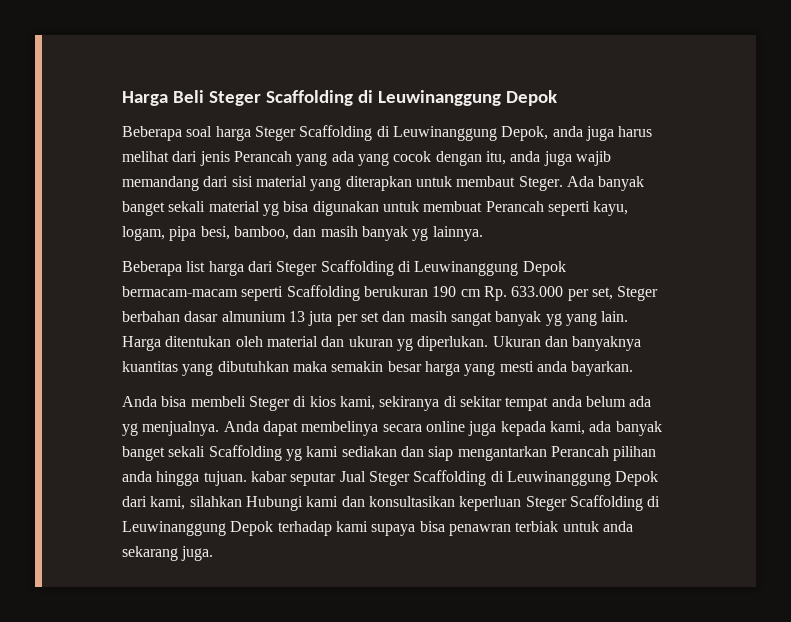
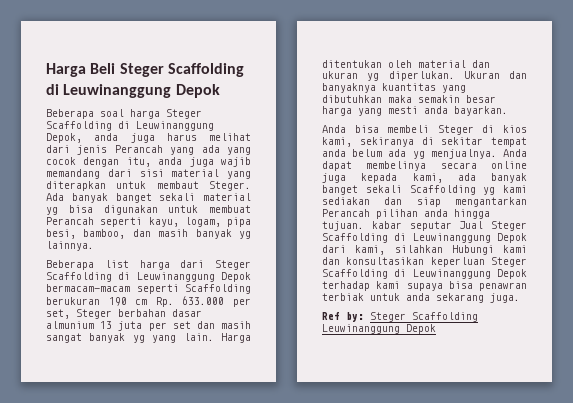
(214, 553) none -> [322,312,478,322] [322,324,436,334] // Ref by: Steger Scaffolding Leuwinanggung Depok

